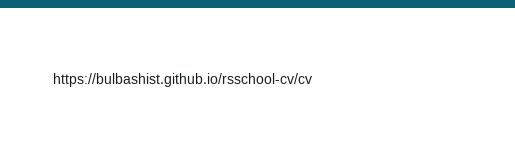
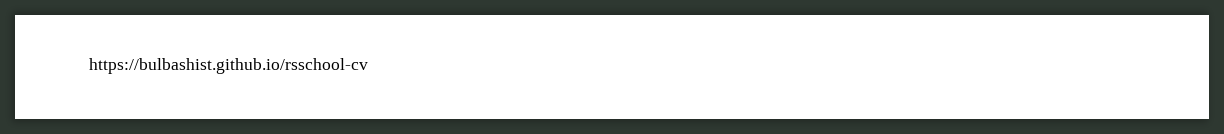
[53,73,312,87] https://bulbashist.github.io/rsschool-cv/cv -> [89,58,368,74] https://bulbashist.github.io/rsschool-cv

